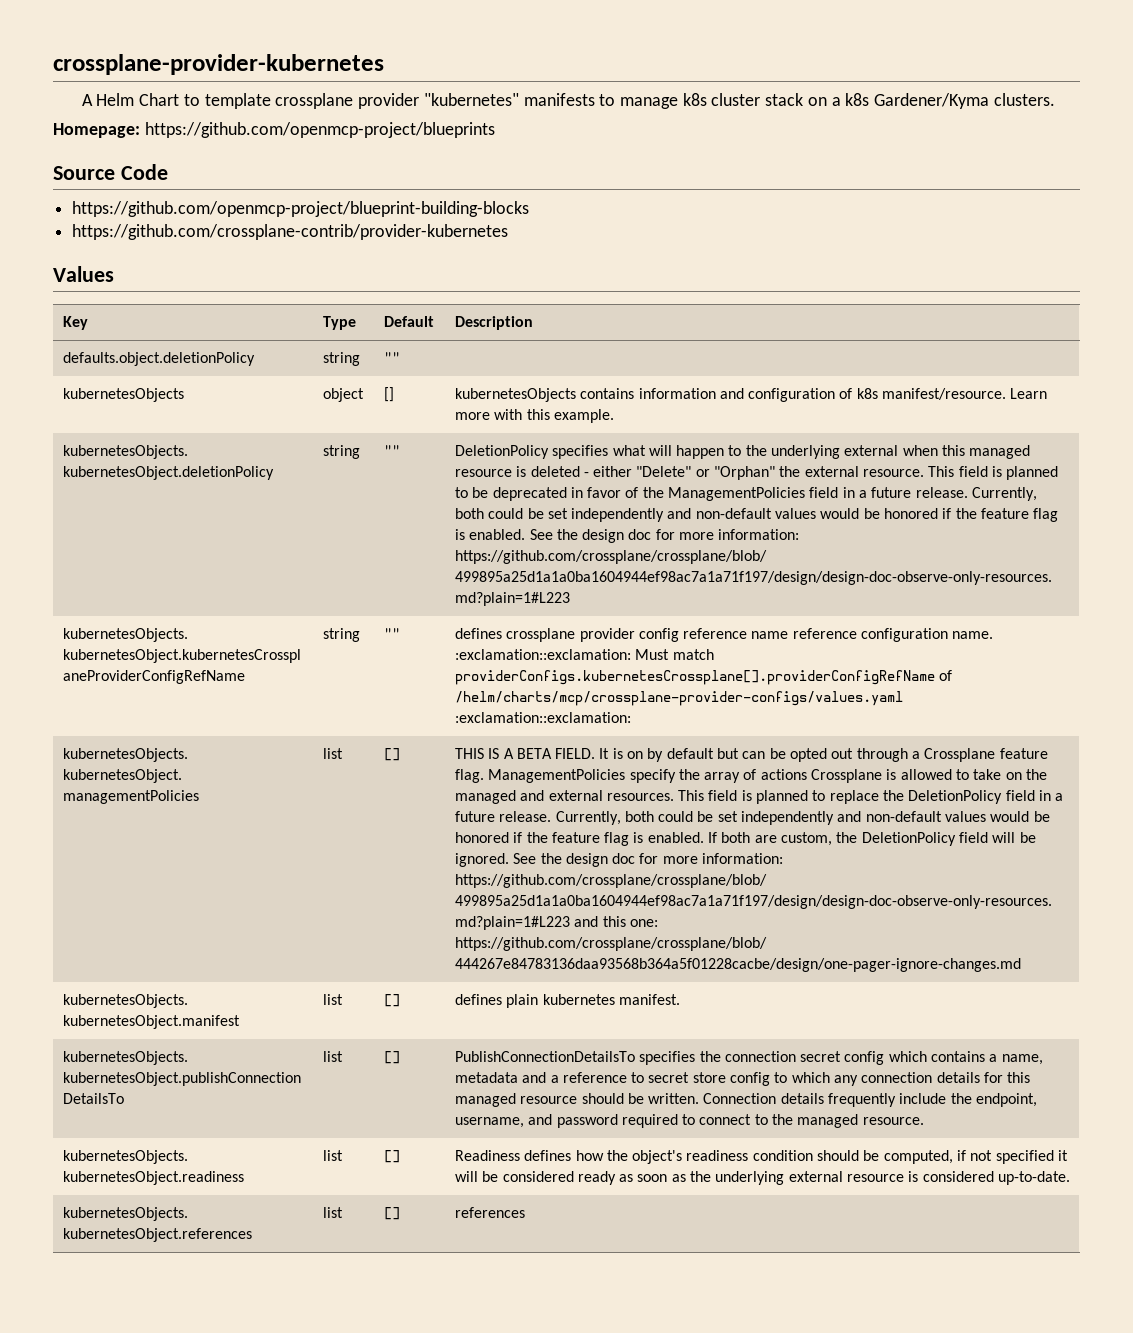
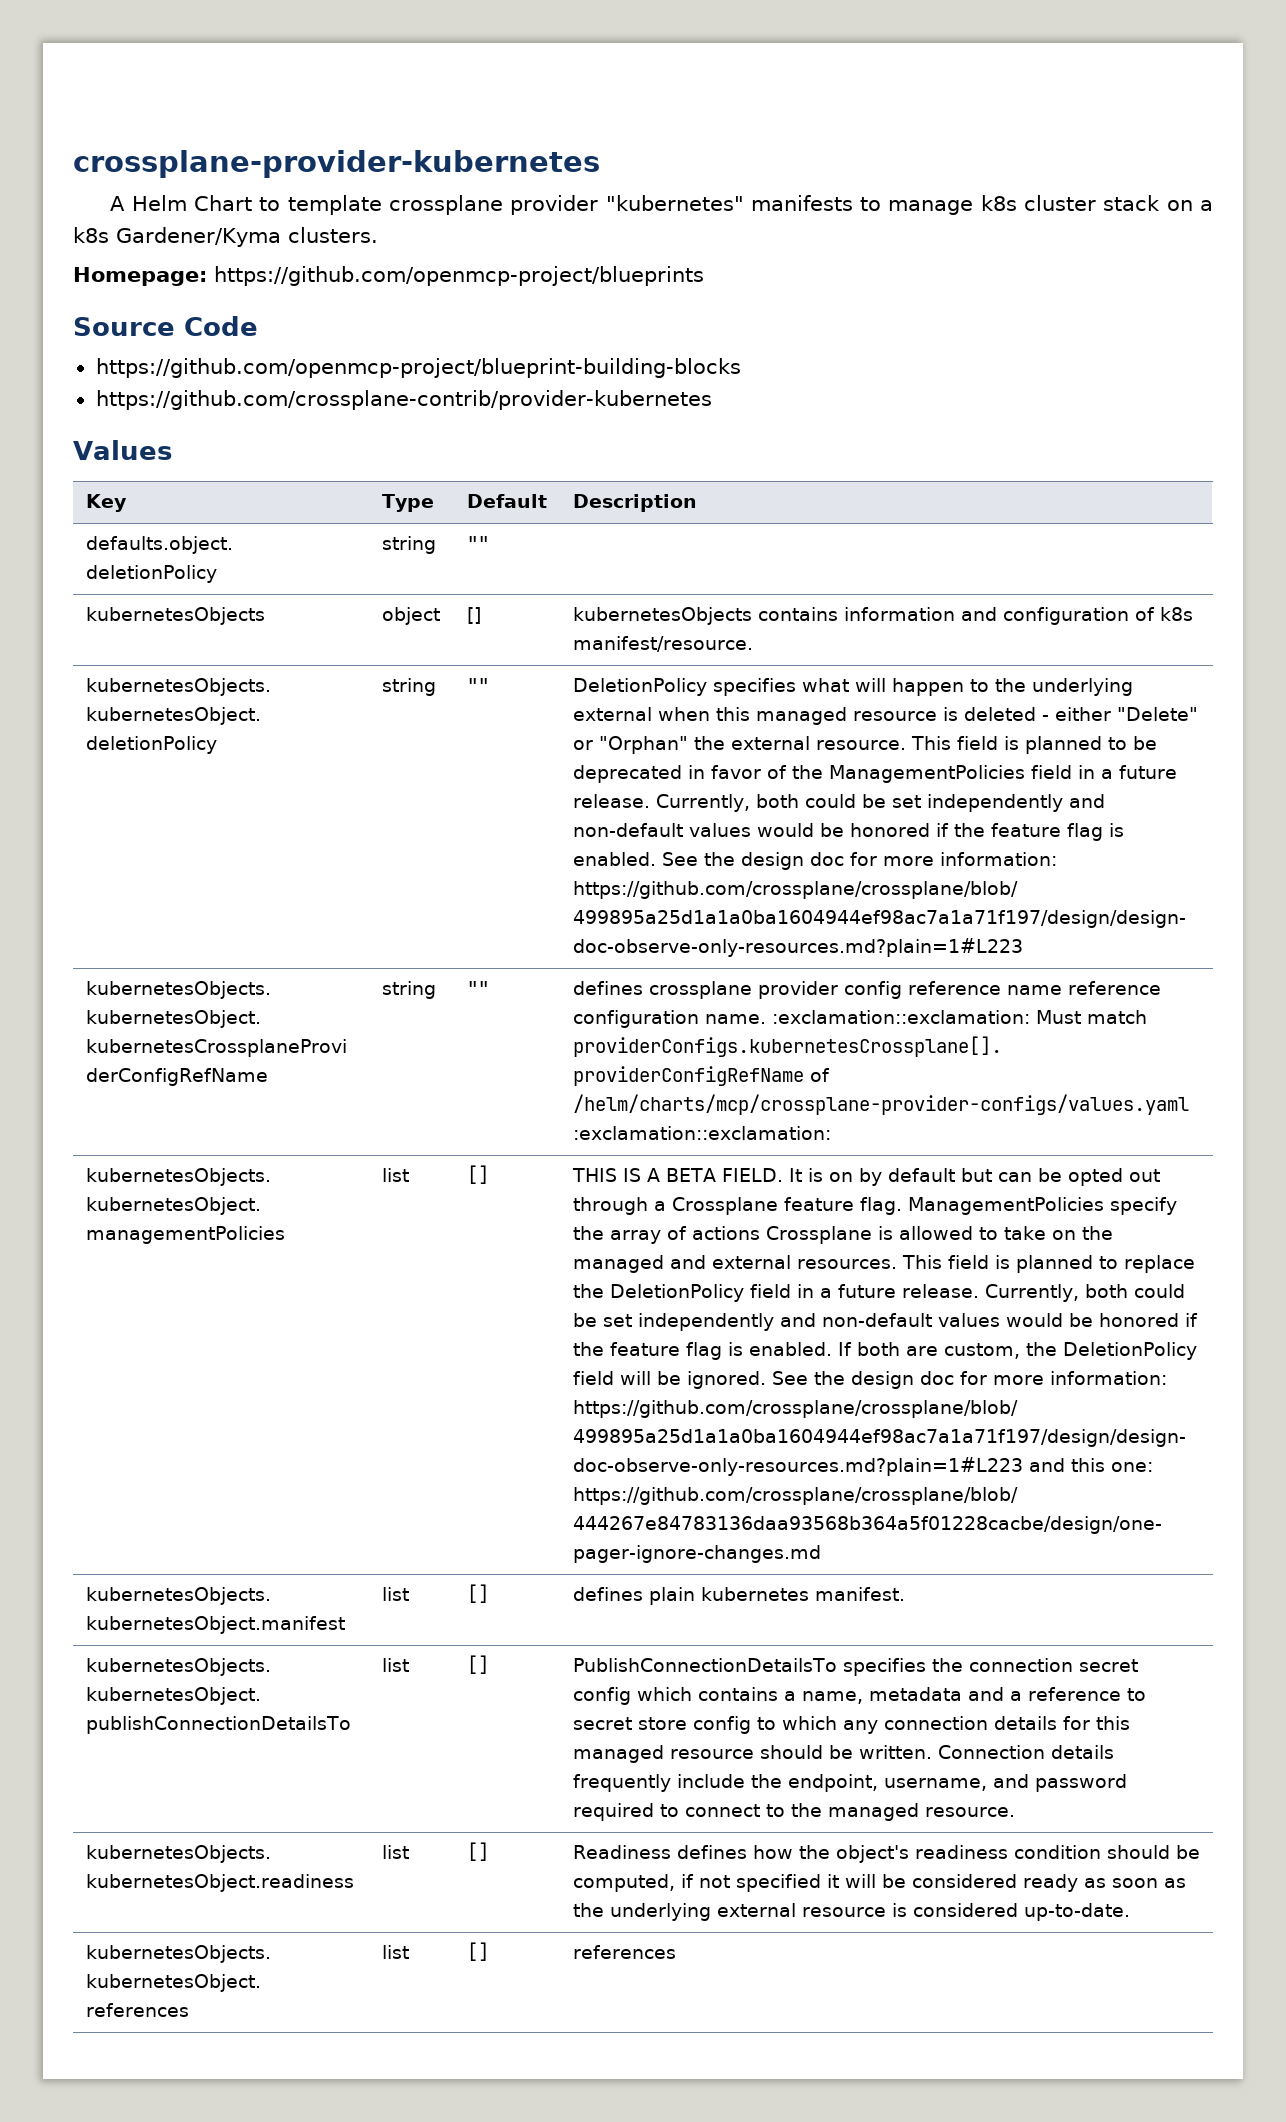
[1010,388,1048,399] [454,409,614,423] Learn more with this example. -> (753, 644) none

